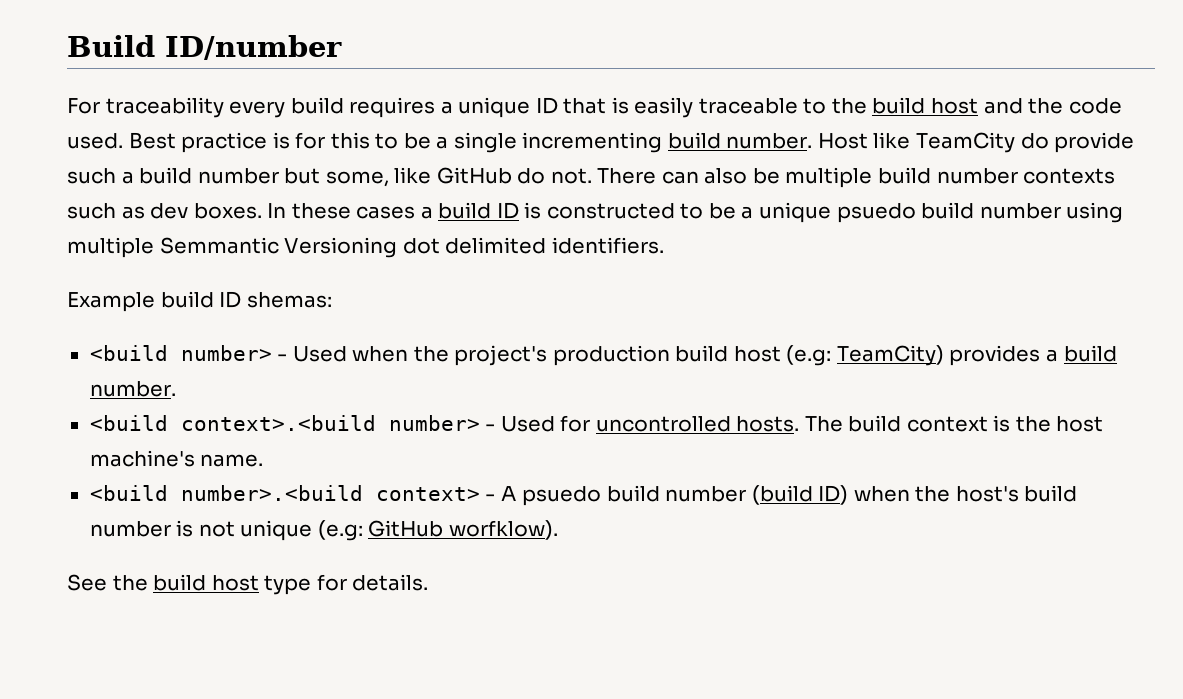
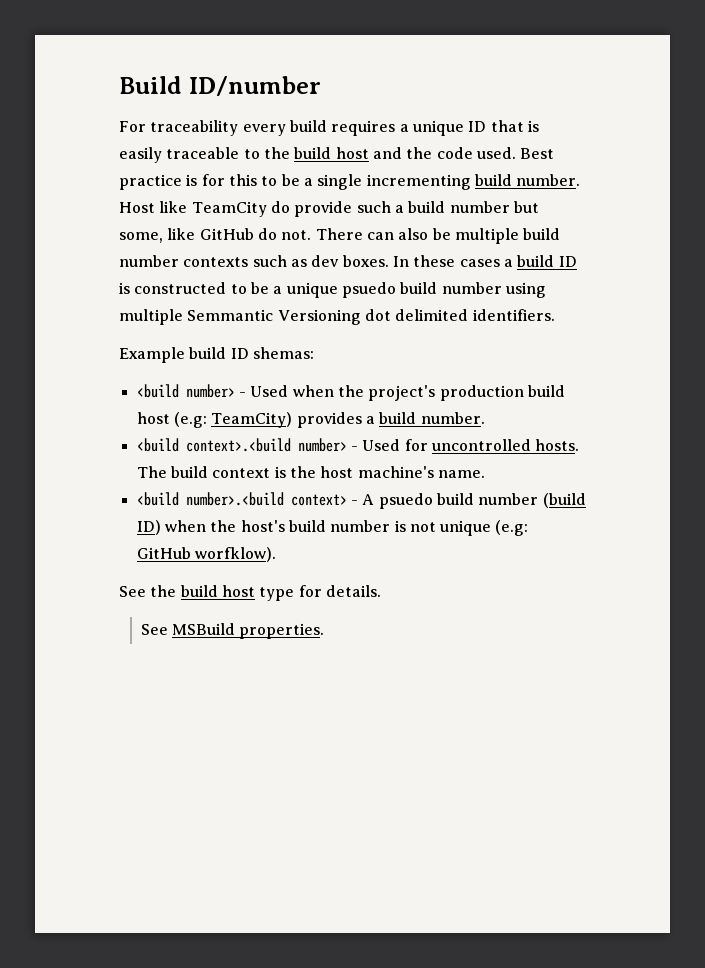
(429, 582) none -> [140,623,325,639] // See MSBuild properties.

